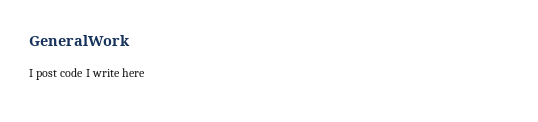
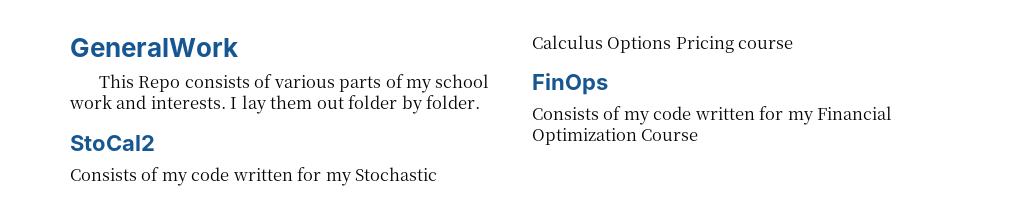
[29,68,146,80] I post code I write here -> [98,74,490,93] [69,95,481,114] [70,135,155,151] [70,167,438,186] [532,35,794,53] [532,73,608,95] [532,106,893,125] [532,128,699,145] This Repo consists of various parts of my school work and interests. I lay them out folder by folder. // StoCal2 // Consists of my code written for my Stochastic Calculus Options Pricing course // FinOps // Consists of my code written for my Financial Optimization Course

